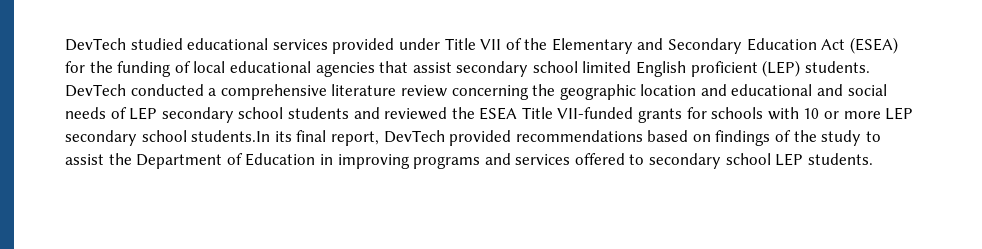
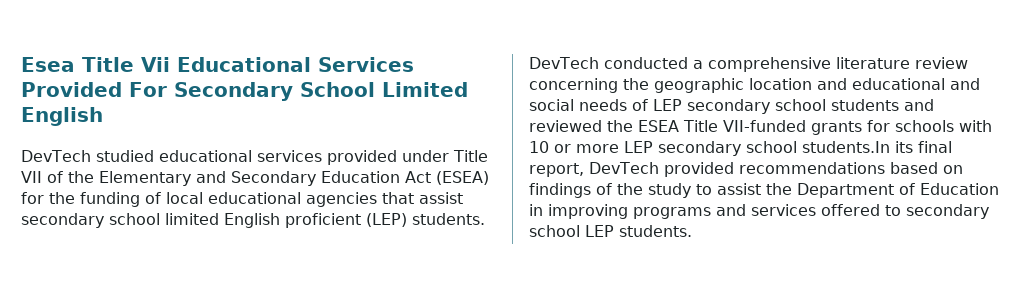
(65, 44) none -> [21,57,414,72] [21,82,468,101] [21,107,103,126] Esea Title Vii Educational Services Provided For Secondary School Limited English //

